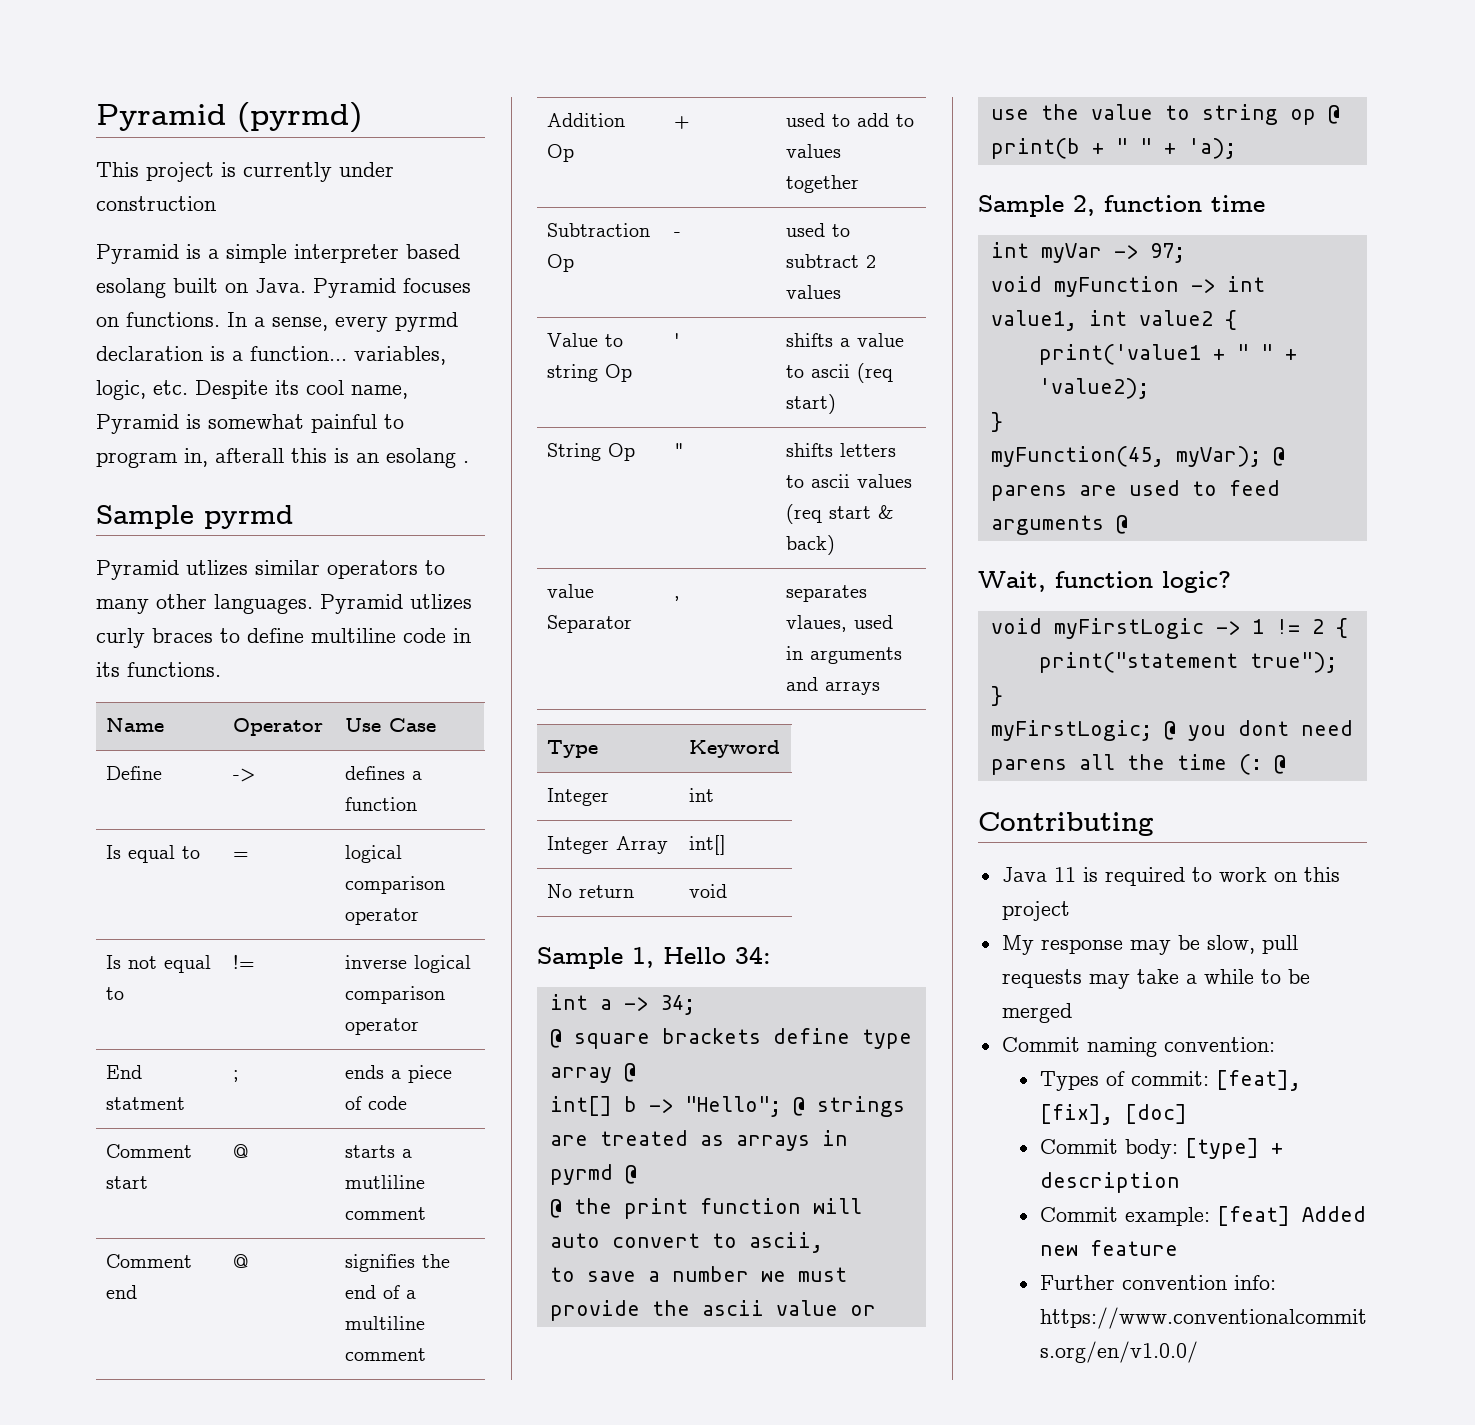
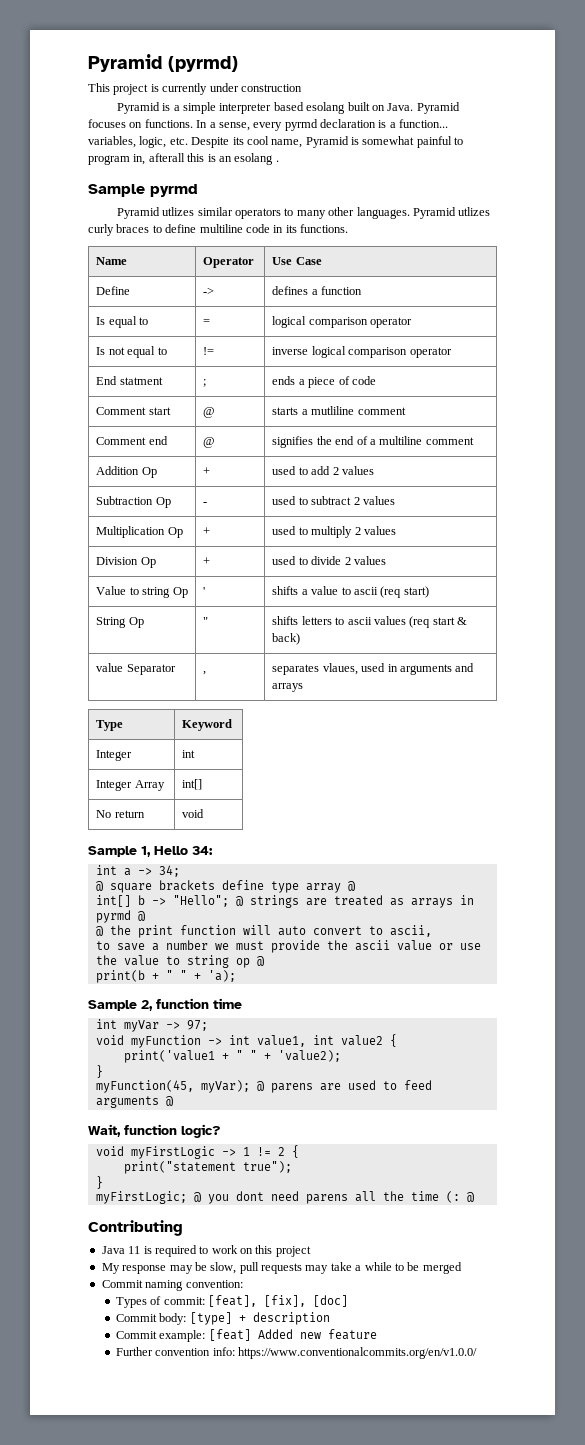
[896,114,915,127] [786,144,842,158] [786,175,860,193] to values together -> [332,466,374,475] 2 values
(842, 292) none -> [96,526,183,538] [203,527,211,535] [272,526,396,538] [96,557,156,568] [203,557,211,565] [272,556,386,565] // Multiplication Op | + | used to multiply 2 values // Division Op | + | used to divide 2 values

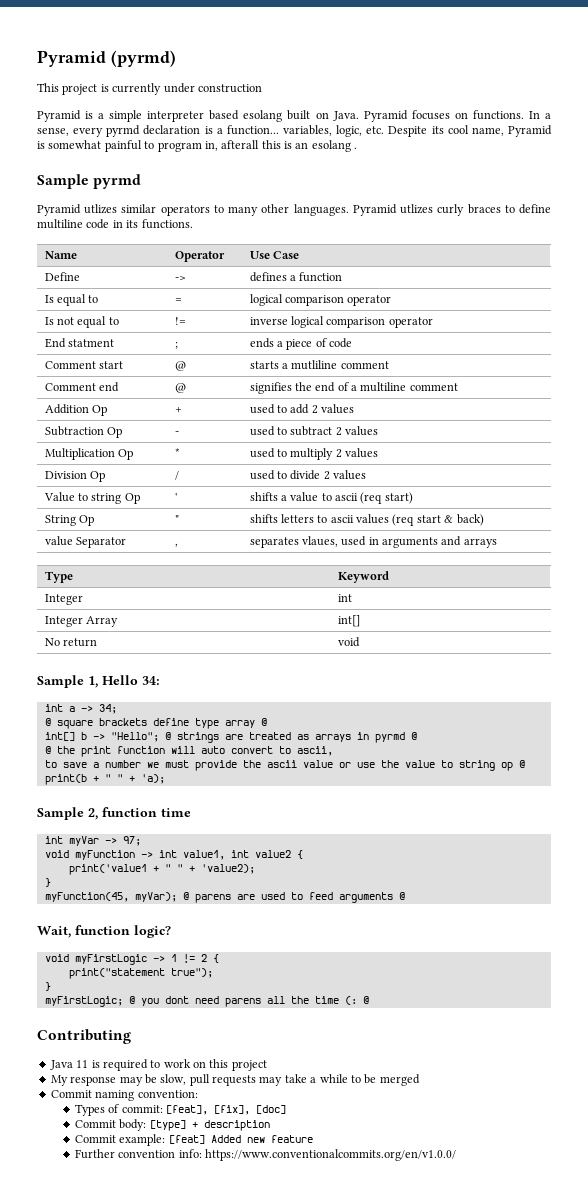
[203,527,211,535] + -> [174,448,180,457] *
[203,557,211,565] + -> [174,471,179,480] /

